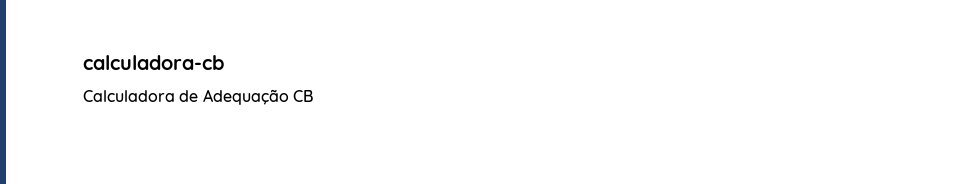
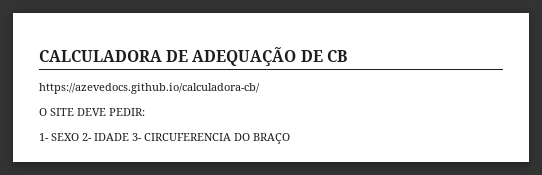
[83,55,224,70] [83,89,313,105] calculadora-cb // Calculadora de Adequação CB -> [39,47,347,67] [39,83,260,94] [39,108,145,116] [39,133,290,144] CALCULADORA DE ADEQUAÇÃO DE CB // https://azevedocs.github.io/calculadora-cb/ // O SITE DEVE PEDIR: // 1- SEXO 2- IDADE 3- CIRCUFERENCIA DO BRAÇO

